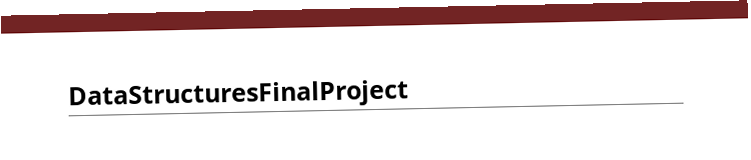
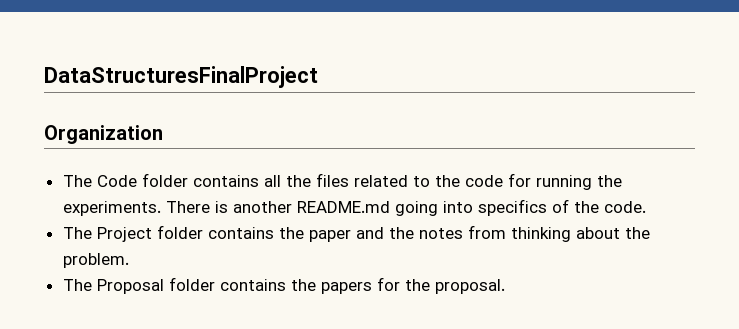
(409, 95) none -> [44,125,163,144] [62,173,622,190] [62,199,646,216] [62,225,650,242] [62,253,129,268] [62,277,505,294] // Organization // The Code folder contains all the files related to the code for running the experiments. There is another README.md going into specifics of the code. // The Project folder contains the paper and the notes from thinking about the problem. // The Proposal folder contains the papers for the proposal.

